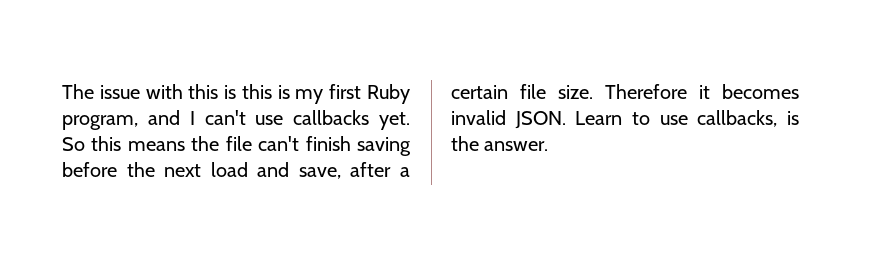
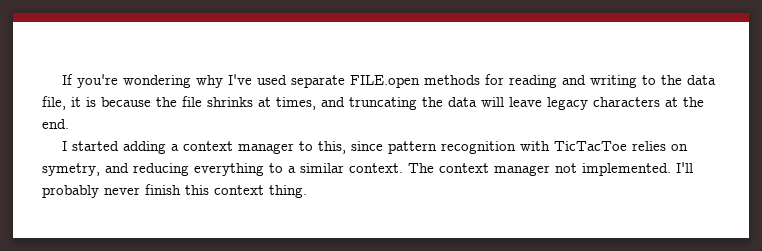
[62,84,410,104] [62,110,411,130] [62,136,411,156] [62,162,410,179] [451,84,799,99] [451,110,799,129] [451,136,549,151] The issue with this is this is my first Ruby program, and I can't use callbacks yet. So this means the file can't finish saving before the next load and save, after a certain file size. Therefore it becomes invalid JSON. Learn to use callbacks, is the answer. -> [61,74,716,88] [42,96,704,110] [42,119,69,129] [61,141,688,154] [42,162,693,176] [42,184,307,198] If you're wondering why I've used separate FILE.open methods for reading and writing to the data file, it is because the file shrinks at times, and truncating the data will leave legacy characters at the end. // I started adding a context manager to this, since pattern recognition with TicTacToe relies on symetry, and reducing everything to a similar context. The context manager not implemented. I'll probably never finish this context thing.

